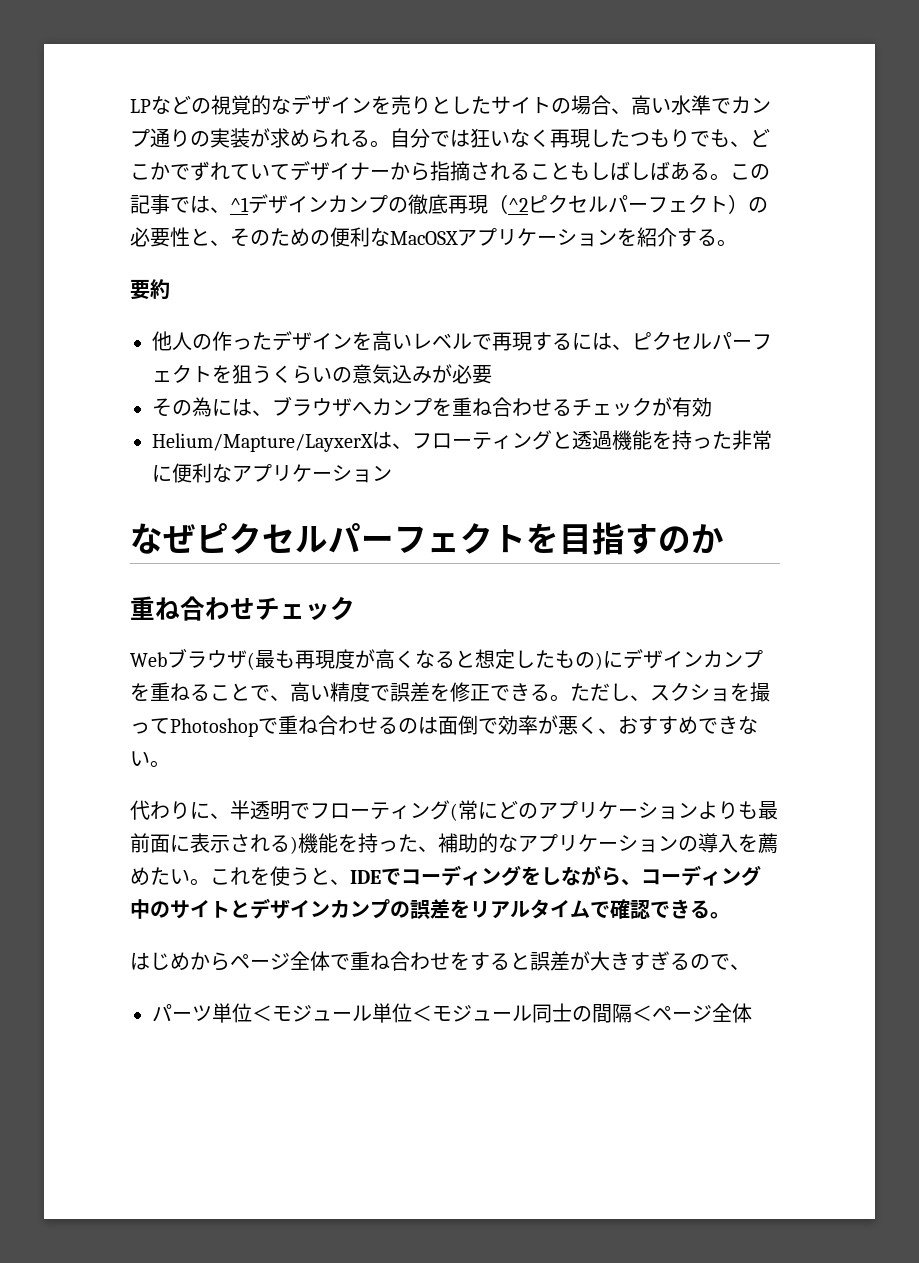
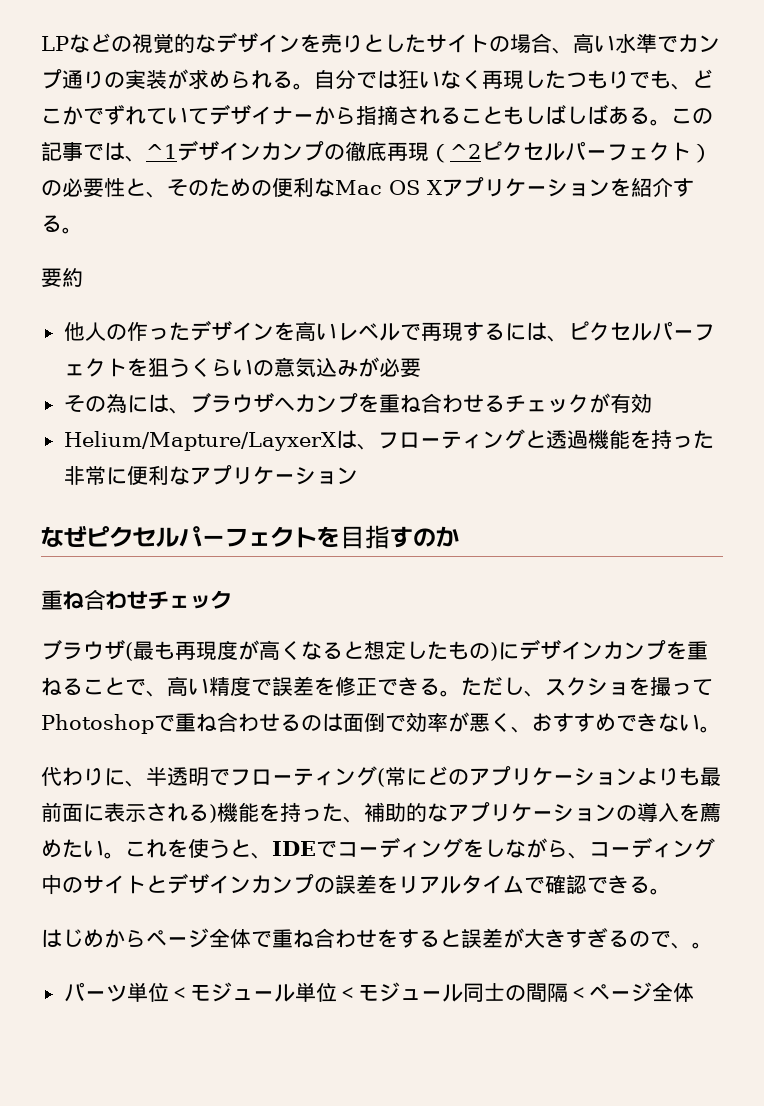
[390,231,458,245] MacOSX -> [335,180,442,195] Mac OS X
[130,652,167,667] Web -> (232, 599) none
(750, 967) none -> [692,942,713,949] 。

